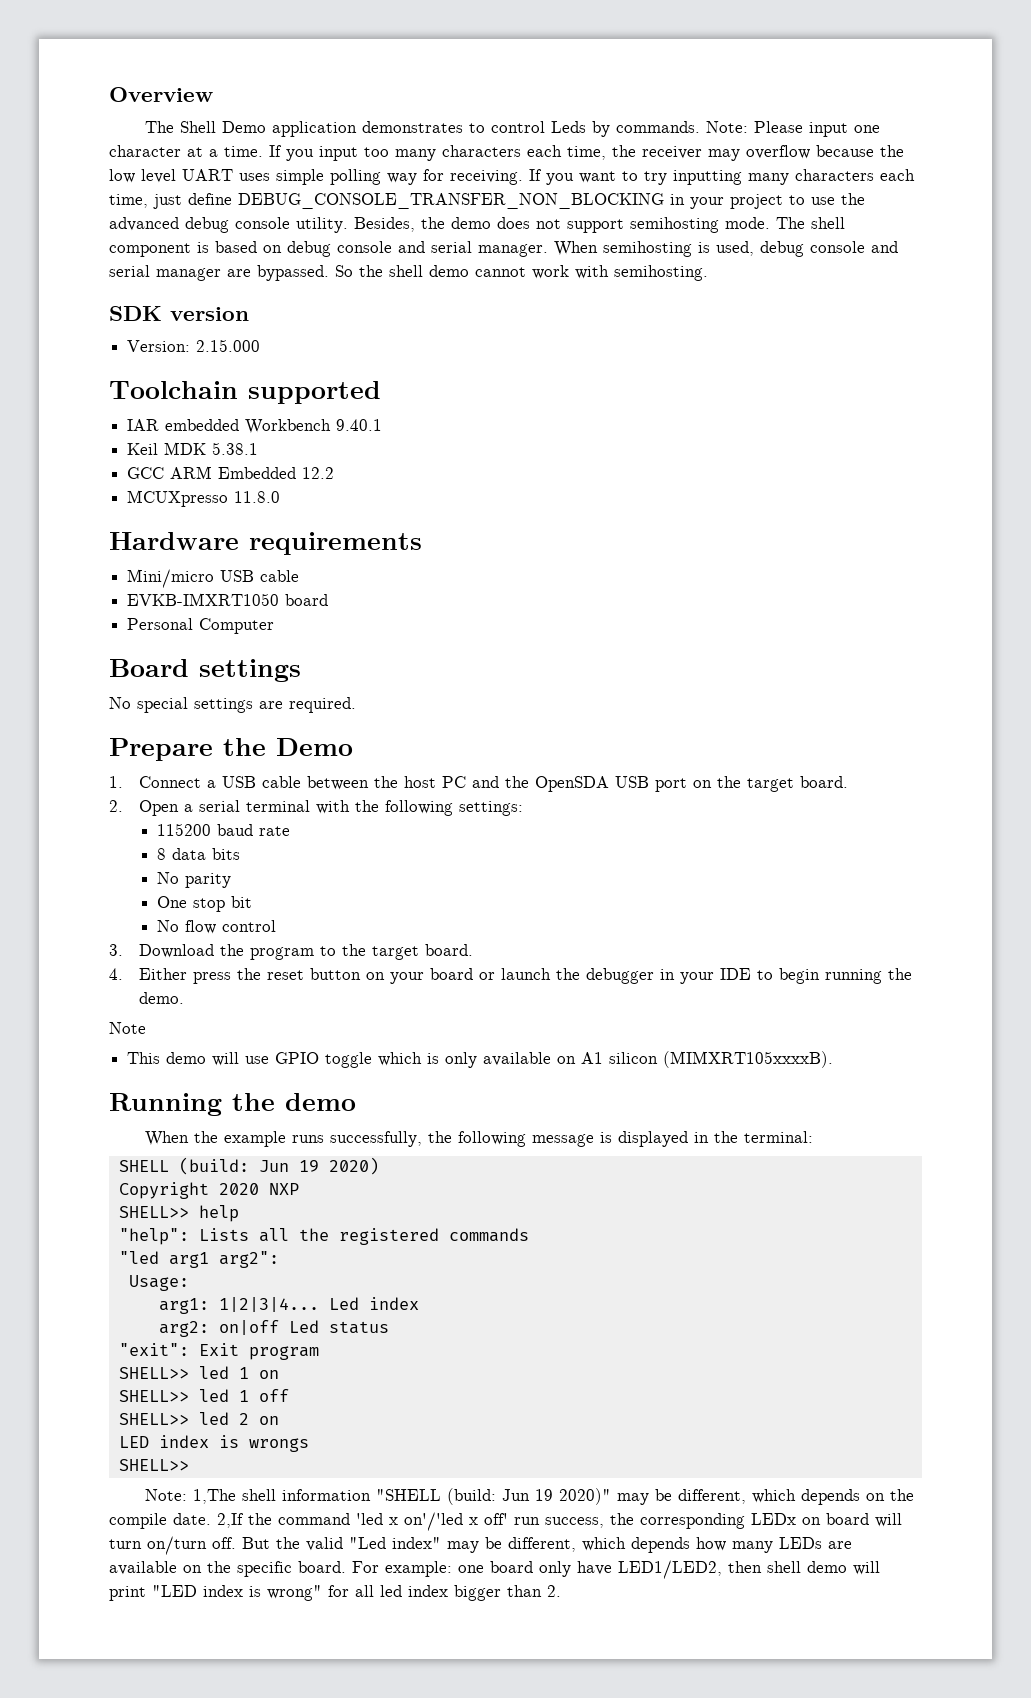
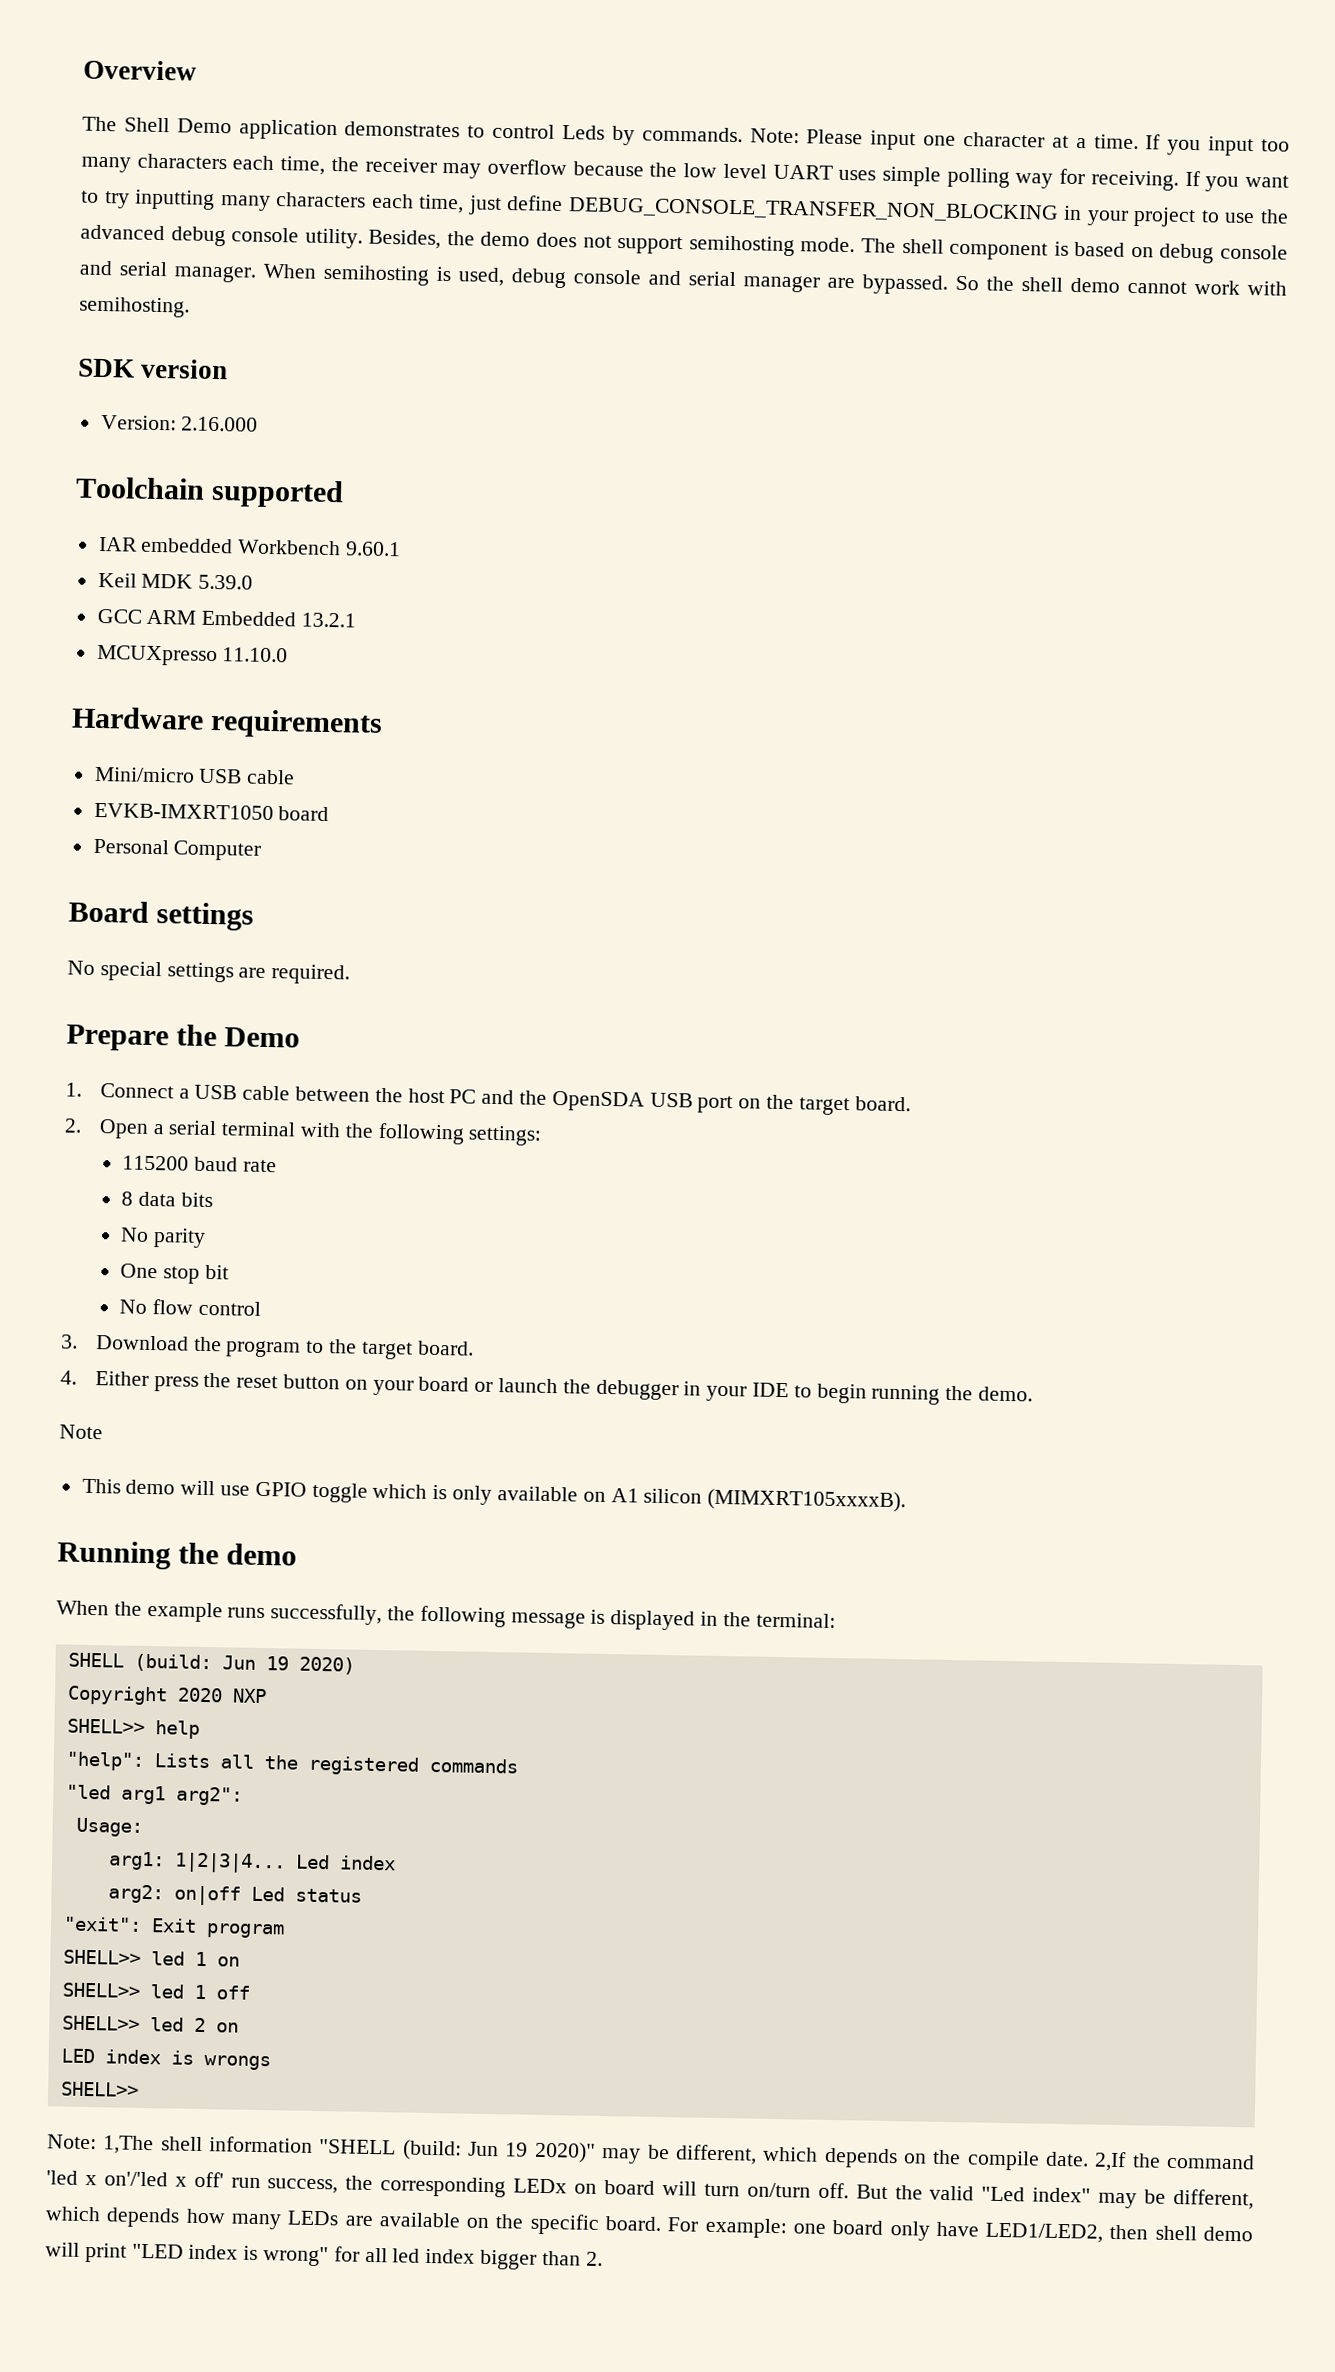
[196,339,261,352] 2.15.000 -> [181,416,259,432] 2.16.000
[336,419,383,431] 9.40.1 -> [345,541,402,557] 9.60.1
[212,442,259,455] 5.38.1 -> [198,574,254,590] 5.39.0
[302,467,335,479] 12.2 -> [301,612,357,628] 13.2.1
[234,491,281,503] 11.8.0 -> [222,647,289,663] 11.10.0

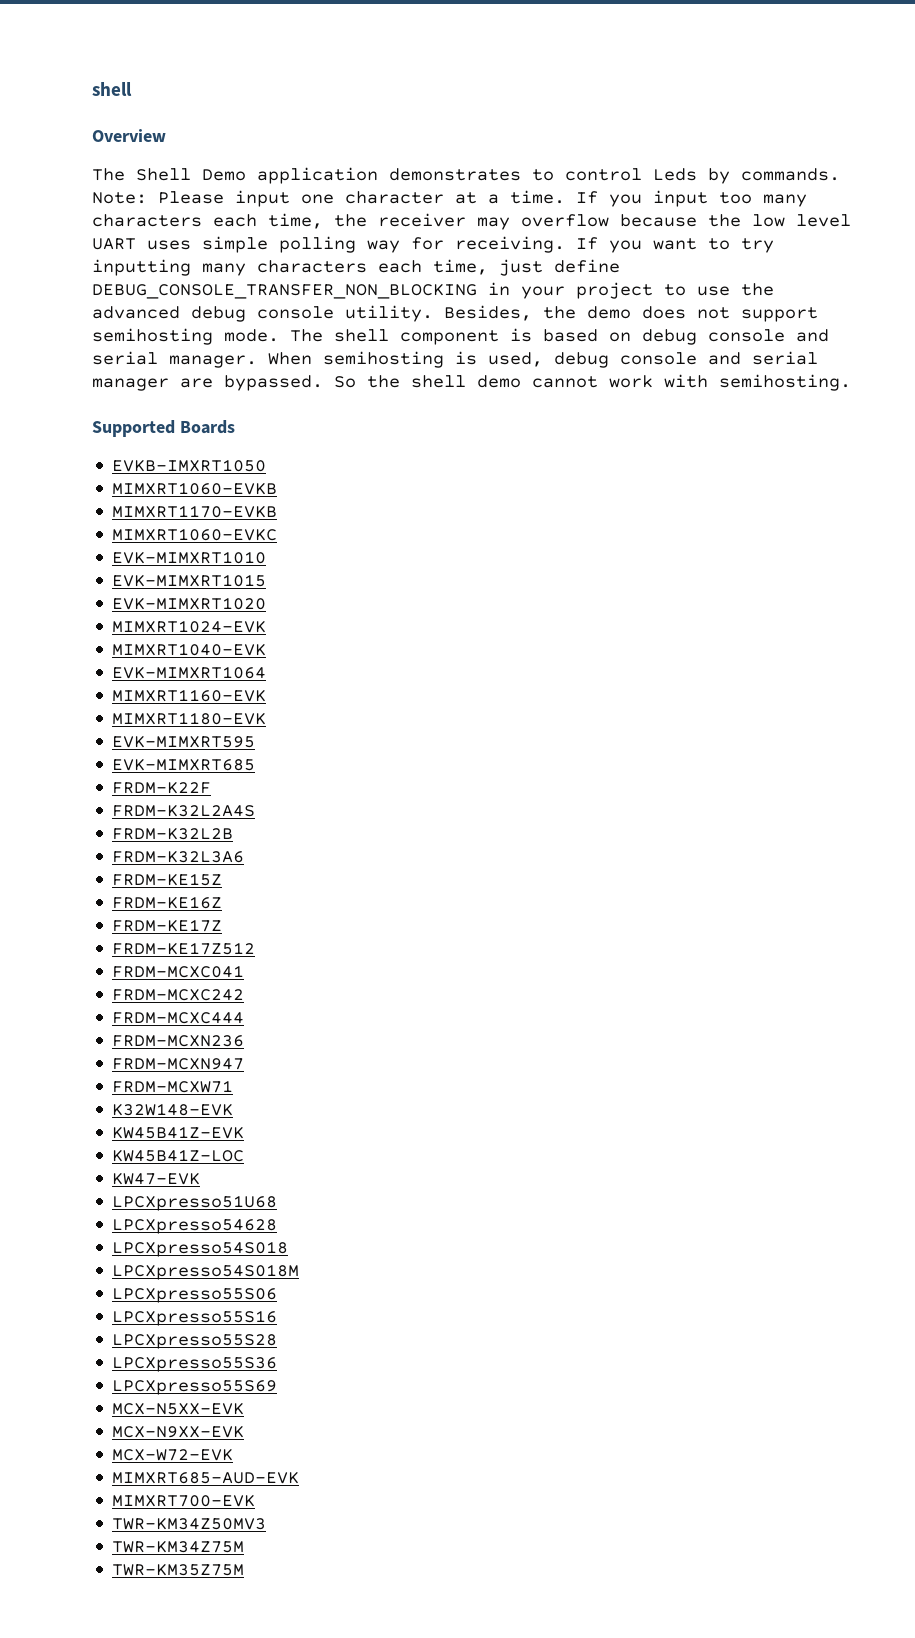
(83, 70) none -> [92,82,132,96] shell //
[78,358,229,380] [100,414,259,432] [75,476,345,509] [97,536,402,557] [97,572,254,590] [96,608,357,628] [96,644,289,667] [71,706,384,739] [93,766,296,785] [93,802,330,822] [92,838,262,861] [68,900,255,931] [67,960,351,985] [66,1024,301,1052] [65,1082,911,1116] [64,1118,543,1146] [122,1155,277,1173] [121,1191,213,1208] [120,1227,207,1248] [120,1263,229,1284] [119,1299,261,1316] [61,1334,474,1360] [60,1370,1033,1405] [59,1424,103,1440] [81,1478,907,1513] [57,1540,298,1570] [56,1600,836,1631] [67,1652,355,1675] [66,1685,267,1706] [66,1718,200,1739] [65,1751,518,1776] [65,1784,243,1806] [75,1817,143,1837] [107,1851,396,1874] [107,1884,362,1906] [62,1916,285,1939] [62,1949,240,1967] [61,1982,250,2000] [61,2015,239,2033] [60,2048,271,2071] [60,2081,139,2097] [47,2134,1255,2172] [46,2170,1254,2210] [45,2206,1253,2243] [45,2242,603,2270] SDK version // Version: 2.16.000 // Toolchain supported // IAR embedded Workbench 9.60.1 // Keil MDK 5.39.0 // GCC ARM Embedded 13.2.1 // MCUXpresso 11.10.0 // Hardware requirements // Mini/micro USB cable // EVKB-IMXRT1050 board // Personal Computer // Board settings // No special settings are required. // Prepare the Demo // 1. Connect a USB cable between the host PC and the OpenSDA USB port on the target board. // 2. Open a serial terminal with the following settings: // 115200 baud rate // 8 data bits // No parity // One stop bit // No flow control // 3. Download the program to the target board. // 4. Either press the reset button on your board or launch the debugger in your IDE to begin running the demo. // Note // This demo will use GPIO toggle which is only available on A1 silicon (MIMXRT105xxxxB). // Running the demo // When the example runs successfully, the following message is displayed in the terminal: // SHELL (build: Jun 19 2020) // Copyright 2020 NXP // SHELL>> help // "help": Lists all the registered commands // "led arg1 arg2": // Usage: // arg1: 1|2|3|4... Led index // arg2: on|off Led status // "exit": Exit program // SHELL>> led 1 on // SHELL>> led 1 off // SHELL>> led 2 on // LED index is wrongs // SHELL>> // Note: 1,The shell information "SHELL (build: Jun 19 2020)" may be different, which depends on the compile date. 2,If the command 'led x on'/'led x off' run success, the corresponding LEDx on board will turn on/turn off. But the valid "Led index" may be different, which depends how many LEDs are available on the specific board. For example: one board only have LED1/LED2, then shell demo will print "LED index is wrong" for all led index bigger than 2. -> [92,420,235,437] [112,459,267,472] [112,482,278,495] [112,505,278,518] [112,528,278,541] [112,551,267,564] [112,574,267,587] [112,597,267,610] [112,620,267,633] [112,643,267,656] [112,666,267,679] [112,689,267,702] [112,712,267,725] [112,736,256,748] [112,759,256,771] [112,782,212,794] [112,805,256,817] [112,828,234,840] [112,851,245,863] [112,873,223,886] [112,896,223,909] [112,919,223,932] [112,942,256,955] [112,965,245,978] [112,989,245,1001] [112,1012,245,1024] [112,1035,245,1047] [112,1058,245,1070] [112,1080,234,1093] [112,1103,234,1116] [112,1126,245,1139] [112,1149,245,1162] [112,1173,201,1185] [112,1195,278,1211] [112,1219,278,1234] [112,1241,289,1257] [112,1264,300,1280] [112,1288,278,1303] [112,1310,278,1326] [112,1334,278,1349] [112,1357,278,1372] [112,1380,278,1395] [112,1403,245,1415] [112,1426,245,1438] [112,1449,234,1461] [112,1472,300,1484] [112,1495,256,1507] [112,1518,267,1530] [112,1541,245,1553] [112,1564,245,1576] Supported Boards // EVKB-IMXRT1050 // MIMXRT1060-EVKB // MIMXRT1170-EVKB // MIMXRT1060-EVKC // EVK-MIMXRT1010 // EVK-MIMXRT1015 // EVK-MIMXRT1020 // MIMXRT1024-EVK // MIMXRT1040-EVK // EVK-MIMXRT1064 // MIMXRT1160-EVK // MIMXRT1180-EVK // EVK-MIMXRT595 // EVK-MIMXRT685 // FRDM-K22F // FRDM-K32L2A4S // FRDM-K32L2B // FRDM-K32L3A6 // FRDM-KE15Z // FRDM-KE16Z // FRDM-KE17Z // FRDM-KE17Z512 // FRDM-MCXC041 // FRDM-MCXC242 // FRDM-MCXC444 // FRDM-MCXN236 // FRDM-MCXN947 // FRDM-MCXW71 // K32W148-EVK // KW45B41Z-EVK // KW45B41Z-LOC // KW47-EVK // LPCXpresso51U68 // LPCXpresso54628 // LPCXpresso54S018 // LPCXpresso54S018M // LPCXpresso55S06 // LPCXpresso55S16 // LPCXpresso55S28 // LPCXpresso55S36 // LPCXpresso55S69 // MCX-N5XX-EVK // MCX-N9XX-EVK // MCX-W72-EVK // MIMXRT685-AUD-EVK // MIMXRT700-EVK // TWR-KM34Z50MV3 // TWR-KM34Z75M // TWR-KM35Z75M

